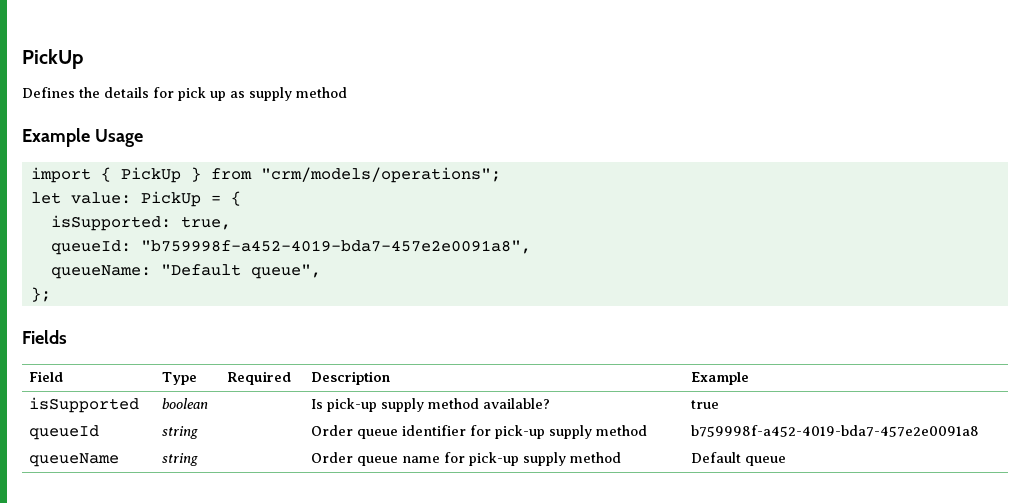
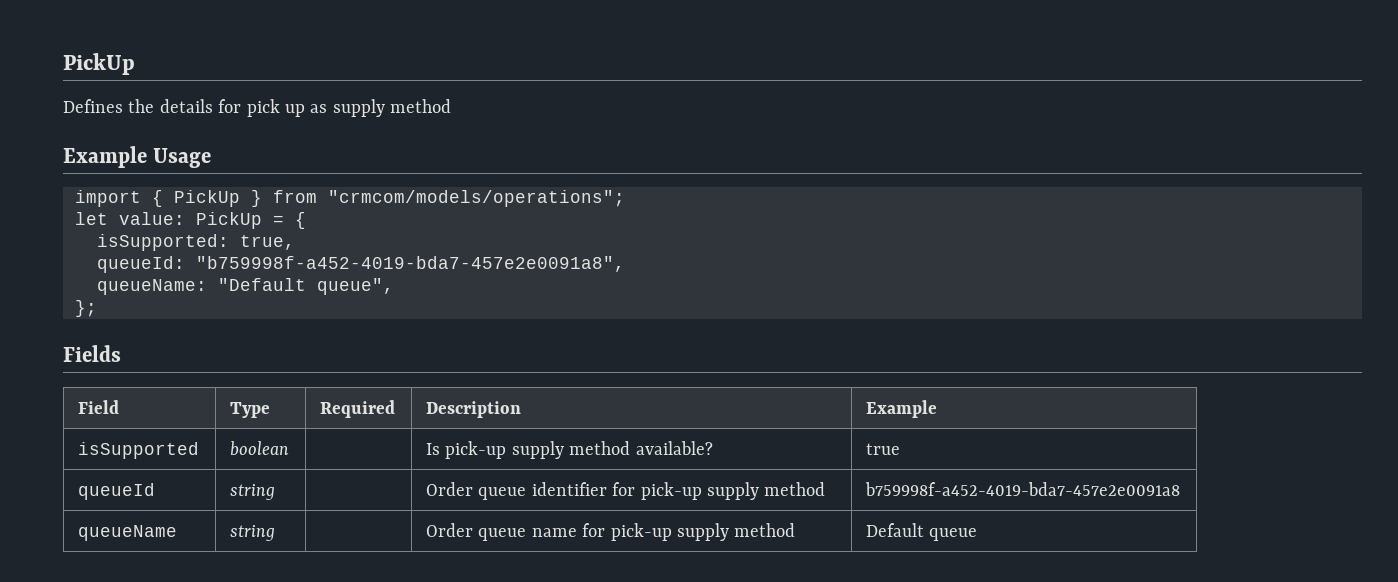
[260,167,501,183] "crm/models/operations"; -> [328,190,625,207] "crmcom/models/operations";

